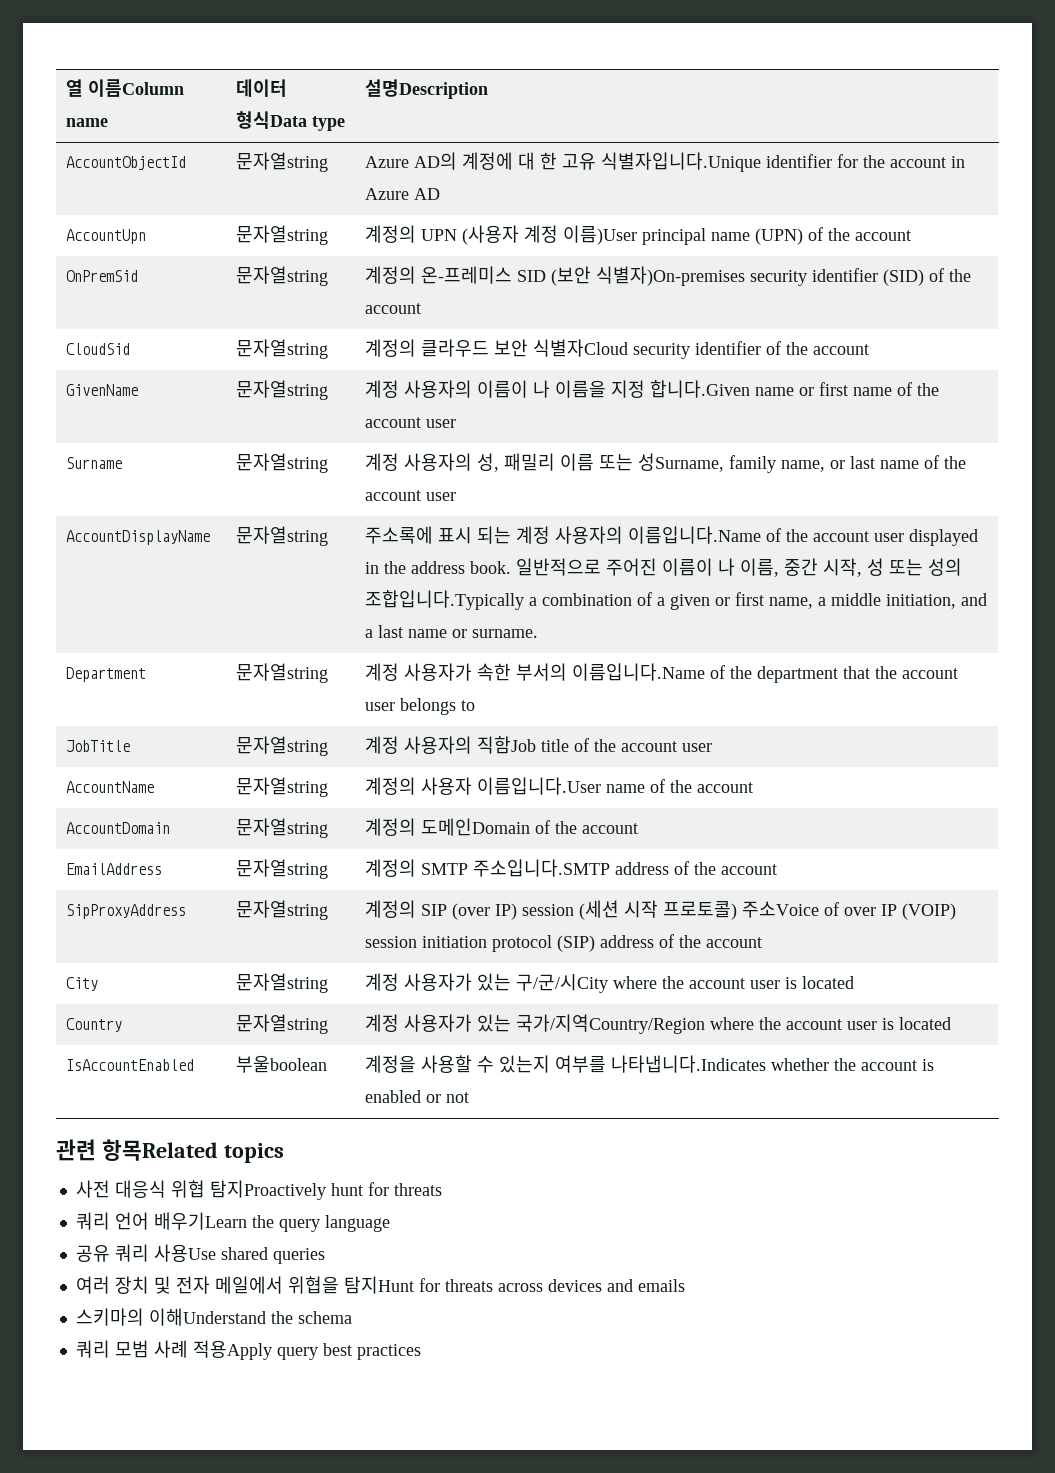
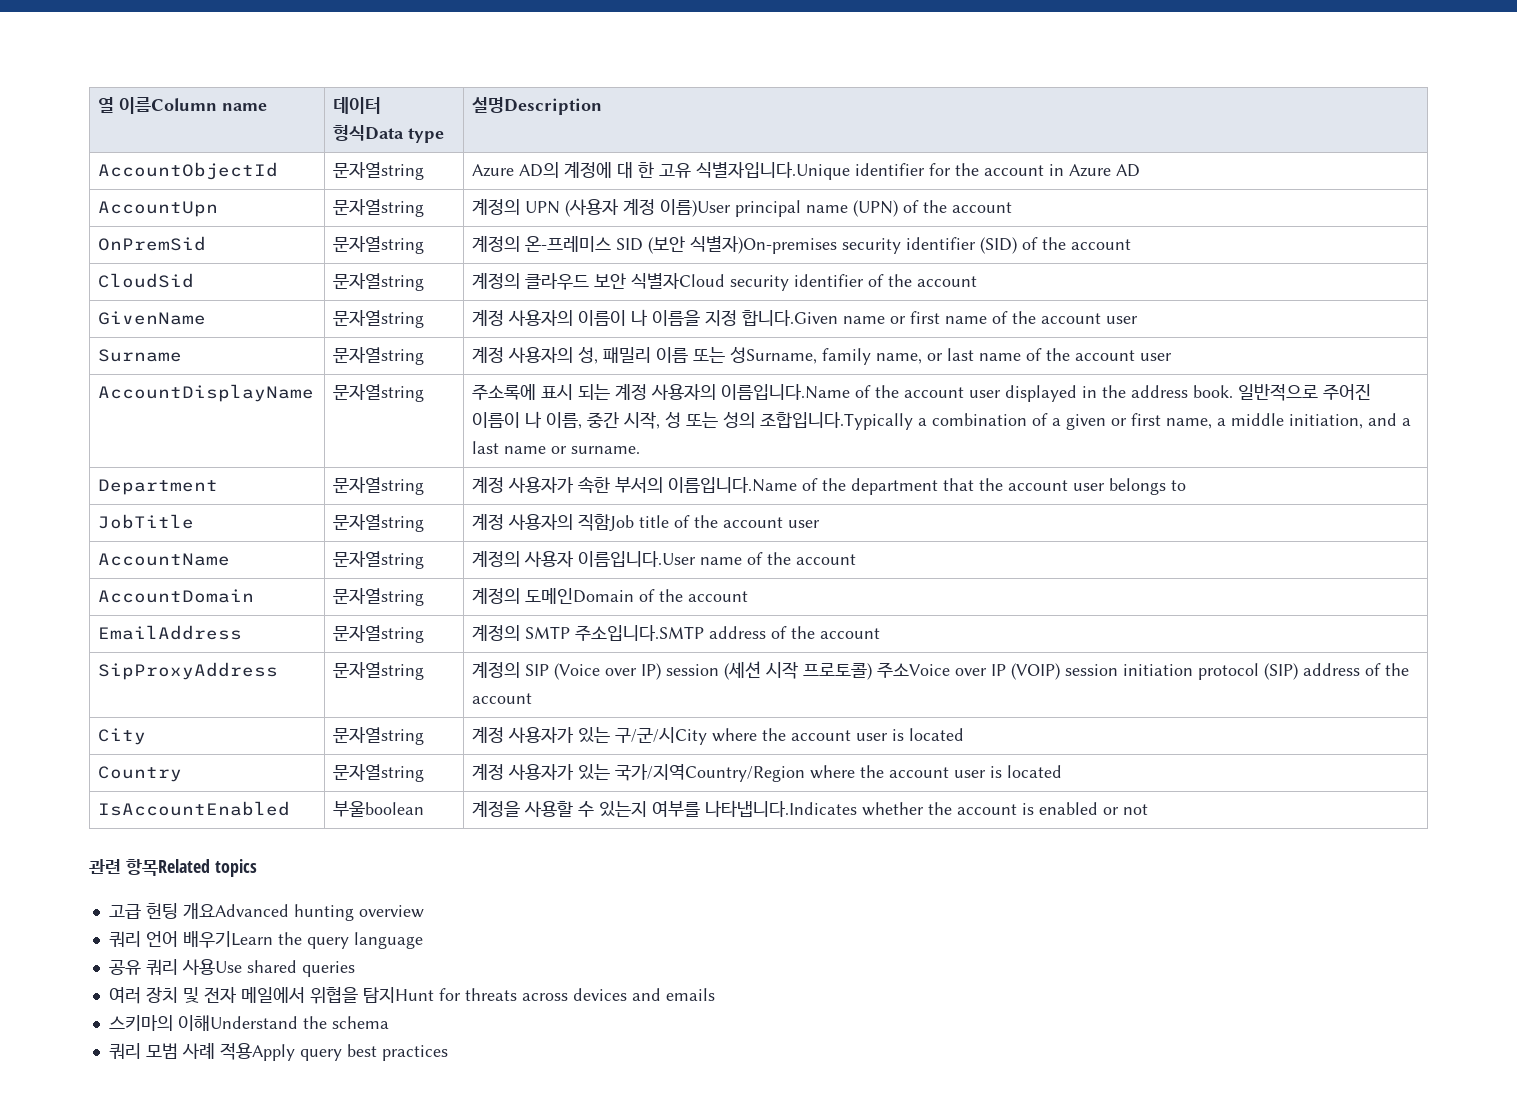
[452,903,491,920] (over -> [554,663,638,680] (Voice over
[824,902,840,916] of -> (951, 670) none
[75,1180,442,1200] 사전 대응식 위협 탐지Proactively hunt for threats -> [108,903,424,921] 고급 헌팅 개요Advanced hunting overview

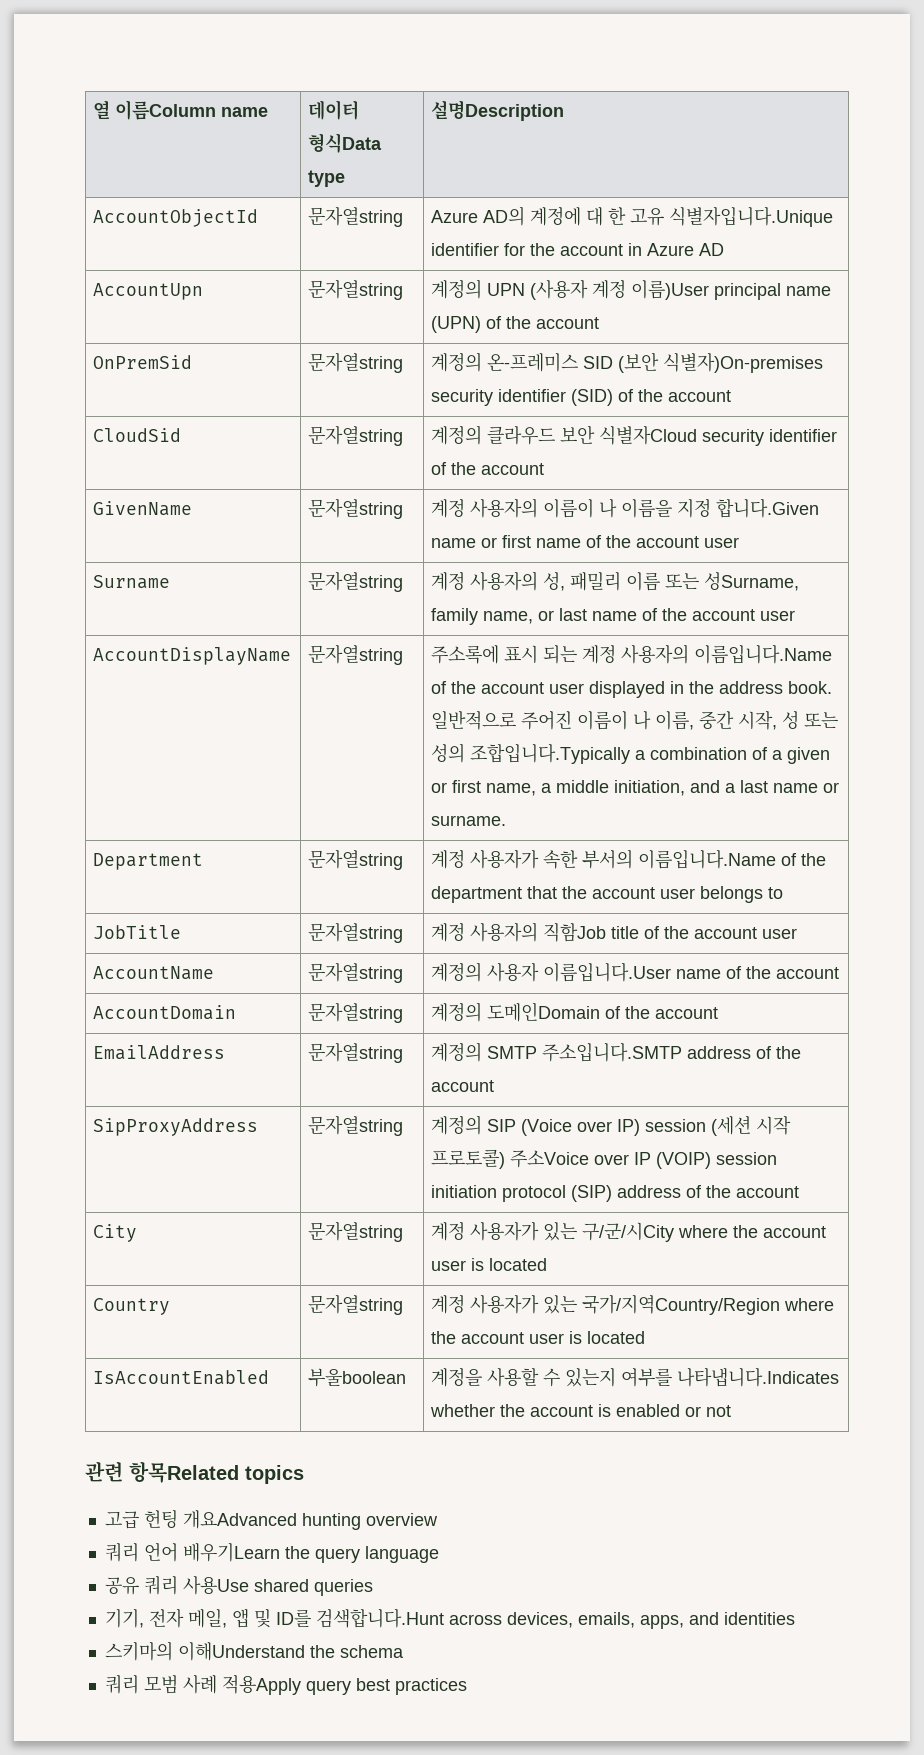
[108,986,715,1004] 여러 장치 및 전자 메일에서 위협을 탐지Hunt for threats across devices and emails -> [104,1608,795,1629] 기기, 전자 메일, 앱 및 ID를 검색합니다.Hunt across devices, emails, apps, and identities

